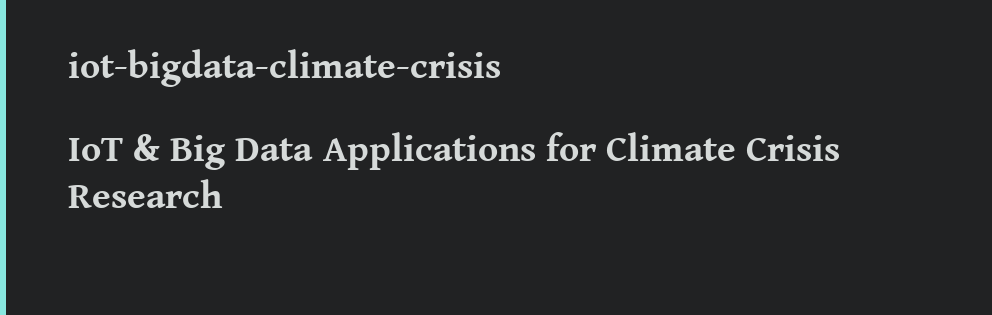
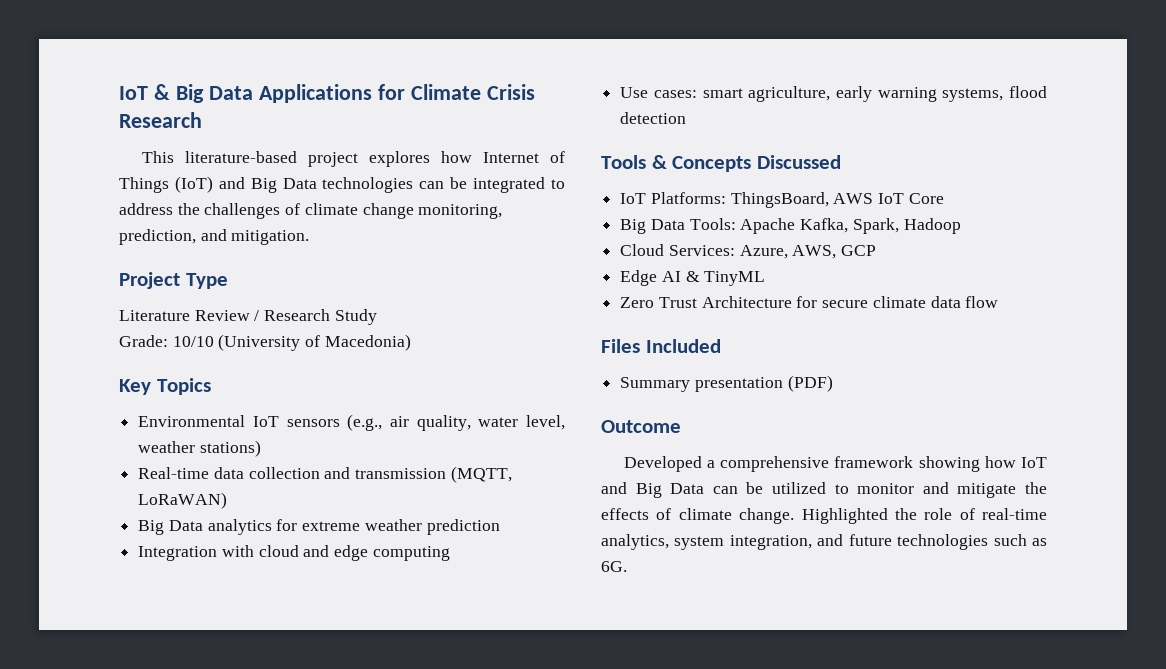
[68,49,501,87] iot-bigdata-climate-crisis // -> (119, 93) none
(223, 193) none -> [141,151,565,167] [119,176,566,193] [119,203,503,219] [119,229,310,245] [119,272,228,289] [119,309,377,325] [119,334,411,351] [119,378,211,395] [138,414,566,431] [138,440,261,457] [138,466,512,483] [138,492,228,509] [138,519,500,535] [138,545,450,561] [620,86,1047,102] [620,112,687,124] [601,155,841,172] [620,192,944,208] [620,218,961,234] [620,244,877,259] [620,270,766,286] [620,296,999,308] [601,339,721,353] [620,375,833,392] [601,420,681,433] [623,456,1047,472] [601,482,1047,498] [601,508,1047,524] [601,534,1047,550] [601,561,627,572] // This literature-based project explores how Internet of Things (IoT) and Big Data technologies can be integrated to address the challenges of climate change monitoring, prediction, and mitigation. // Project Type // Literature Review / Research Study // Grade: 10/10 (University of Macedonia) // Key Topics // Environmental IoT sensors (e.g., air quality, water level, weather stations) // Real-time data collection and transmission (MQTT, LoRaWAN) // Big Data analytics for extreme weather prediction // Integration with cloud and edge computing // Use cases: smart agriculture, early warning systems, flood detection // Tools & Concepts Discussed // IoT Platforms: ThingsBoard, AWS IoT Core // Big Data Tools: Apache Kafka, Spark, Hadoop // Cloud Services: Azure, AWS, GCP // Edge AI & TinyML // Zero Trust Architecture for secure climate data flow // Files Included // Summary presentation (PDF) // Outcome // Developed a comprehensive framework showing how IoT and Big Data can be utilized to monitor and mitigate the effects of climate change. Highlighted the role of real-time analytics, system integration, and future technologies such as 6G.

